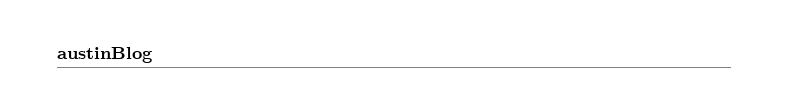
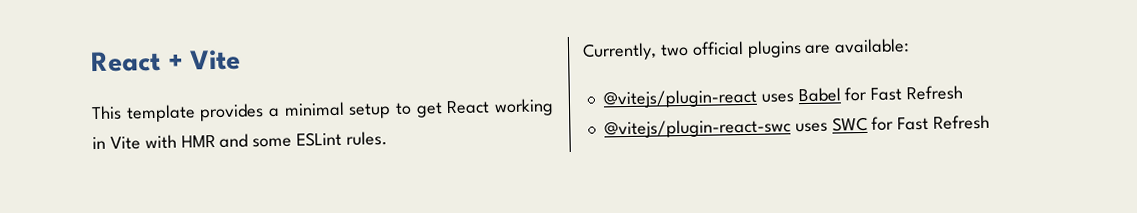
[57,47,153,63] austinBlog -> [91,49,242,73] [91,98,554,123] [92,131,389,150] [582,38,911,61] [602,85,964,109] [603,114,991,139] React + Vite // This template provides a minimal setup to get React working in Vite with HMR and some ESLint rules. // Currently, two official plugins are available: // @vitejs/plugin-react uses Babel for Fast Refresh // @vitejs/plugin-react-swc uses SWC for Fast Refresh

